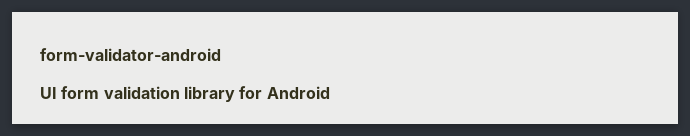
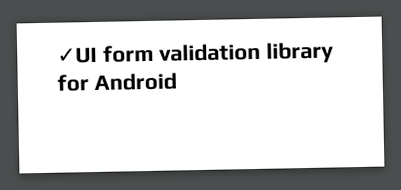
[40,48,221,61] [40,87,57,99] form-validator-android // UI -> [57,46,98,64] ✓UI

